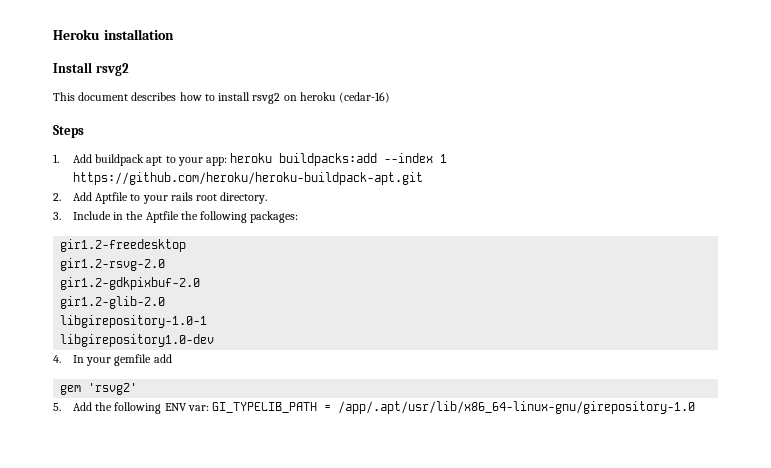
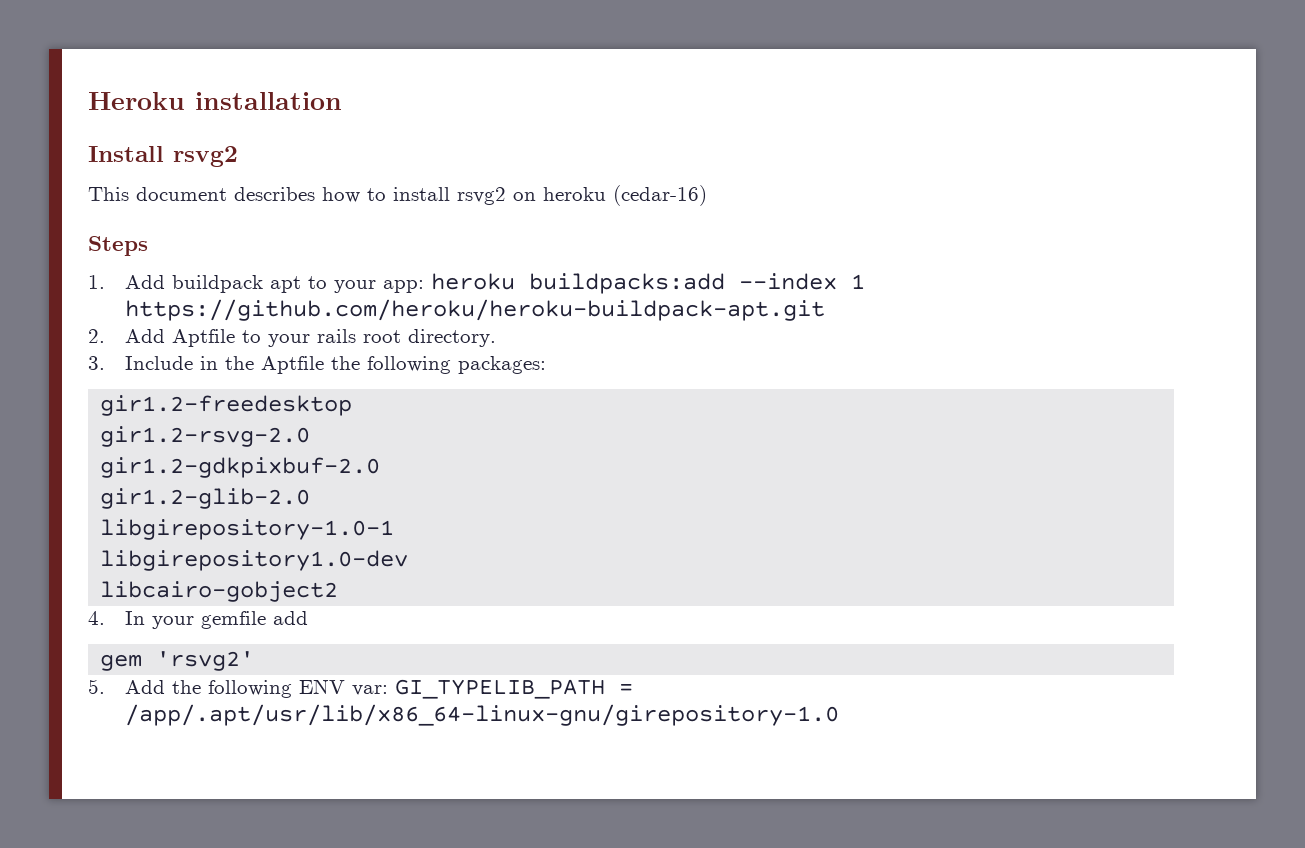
(215, 340) none -> [100,581,339,602] // libcairo-gobject2

